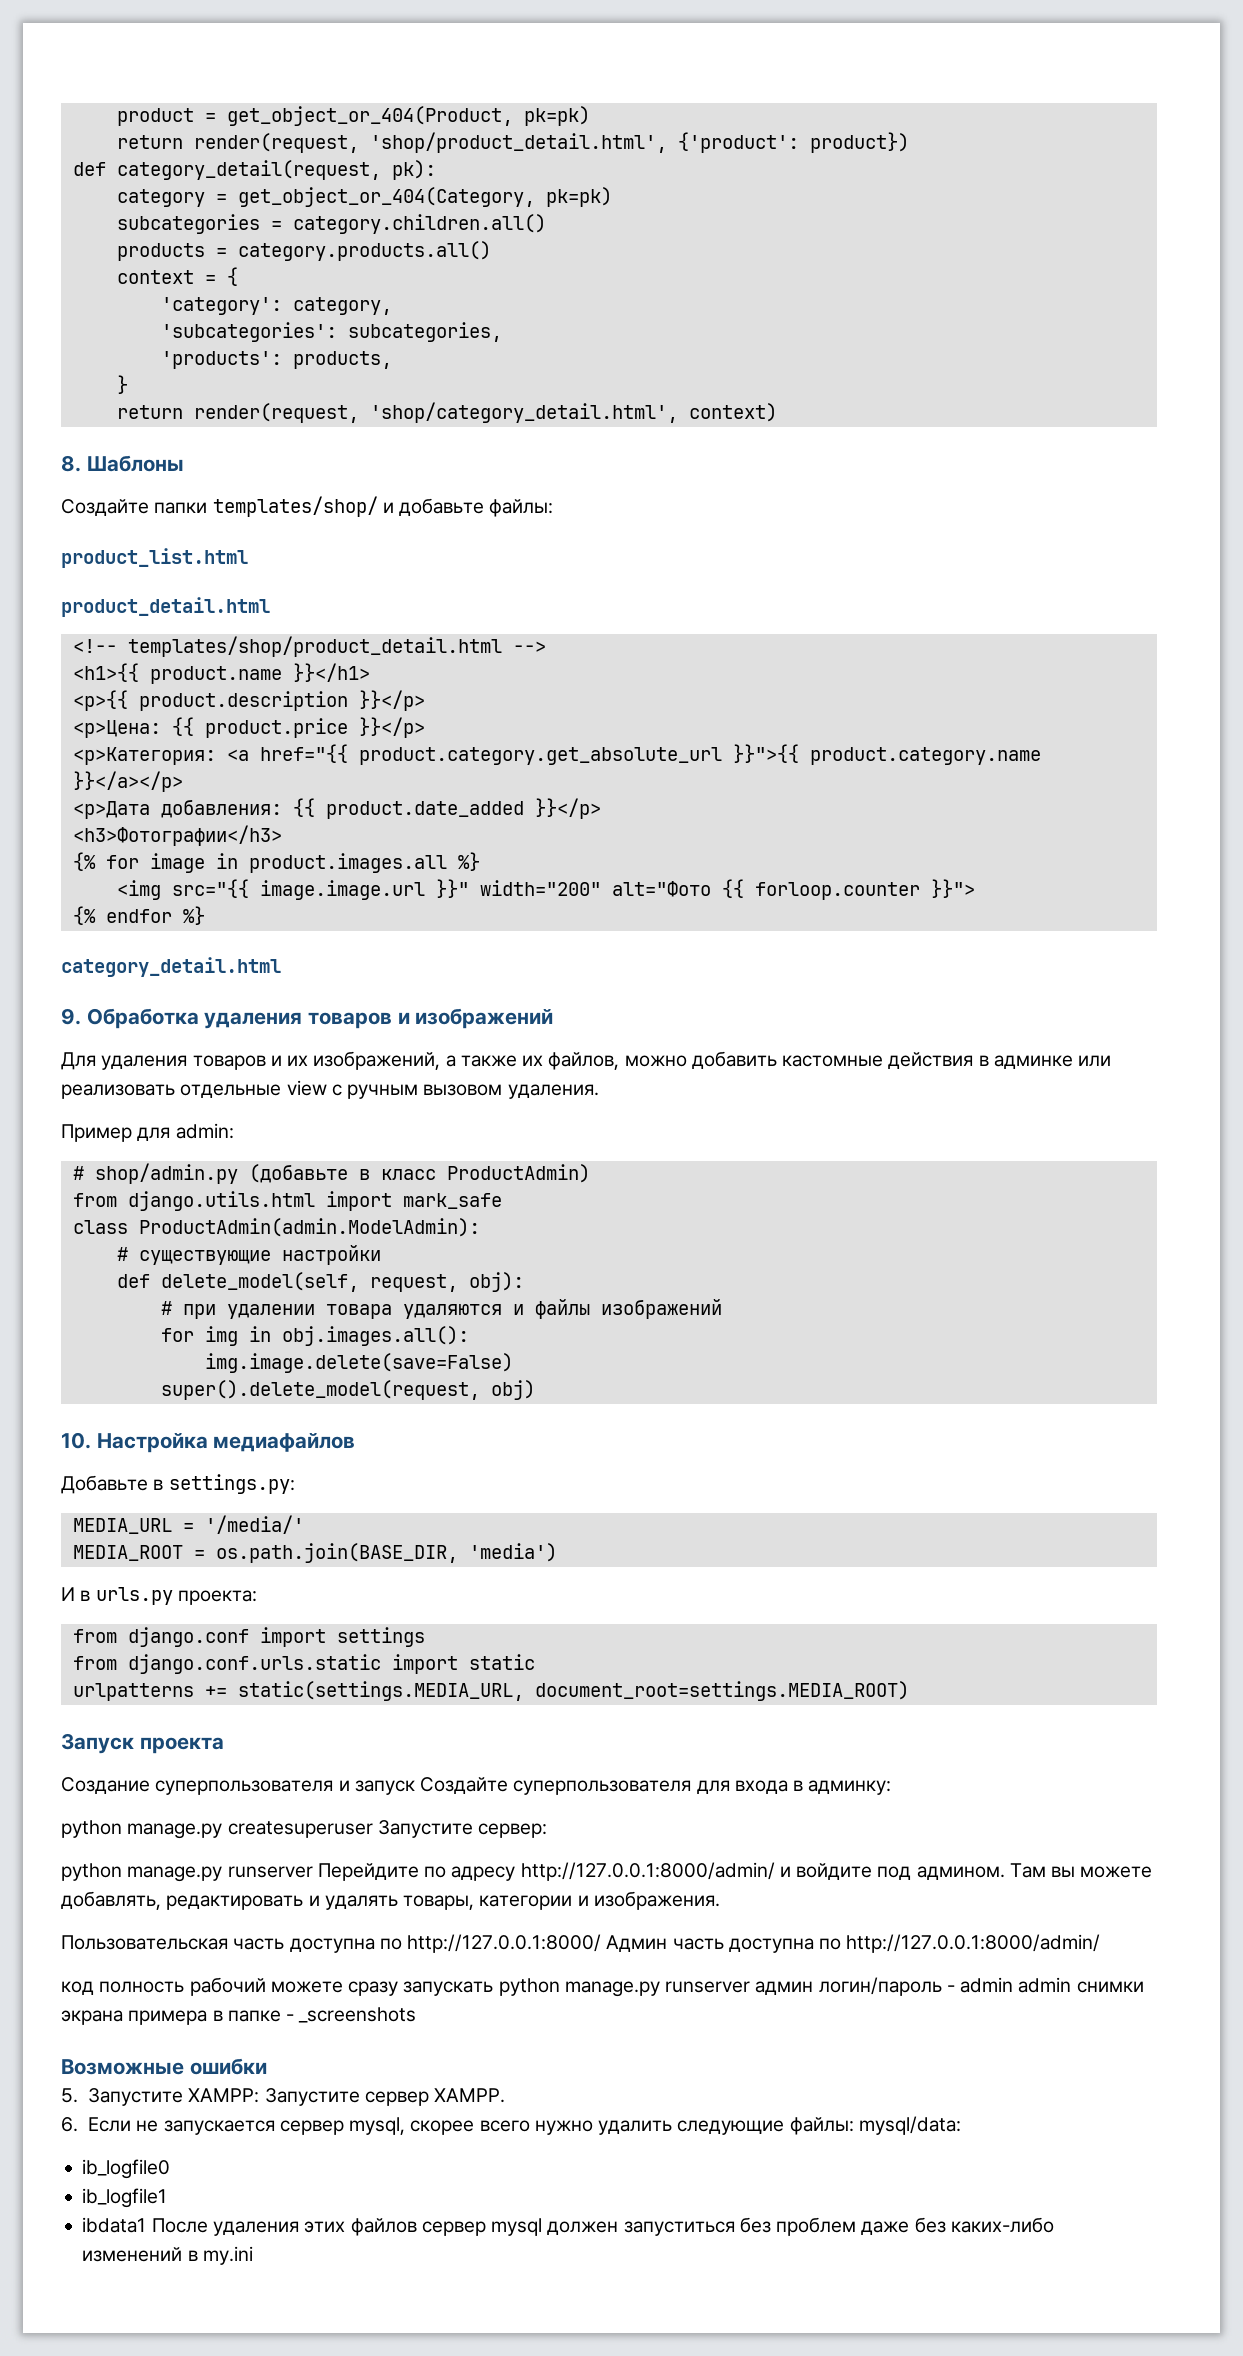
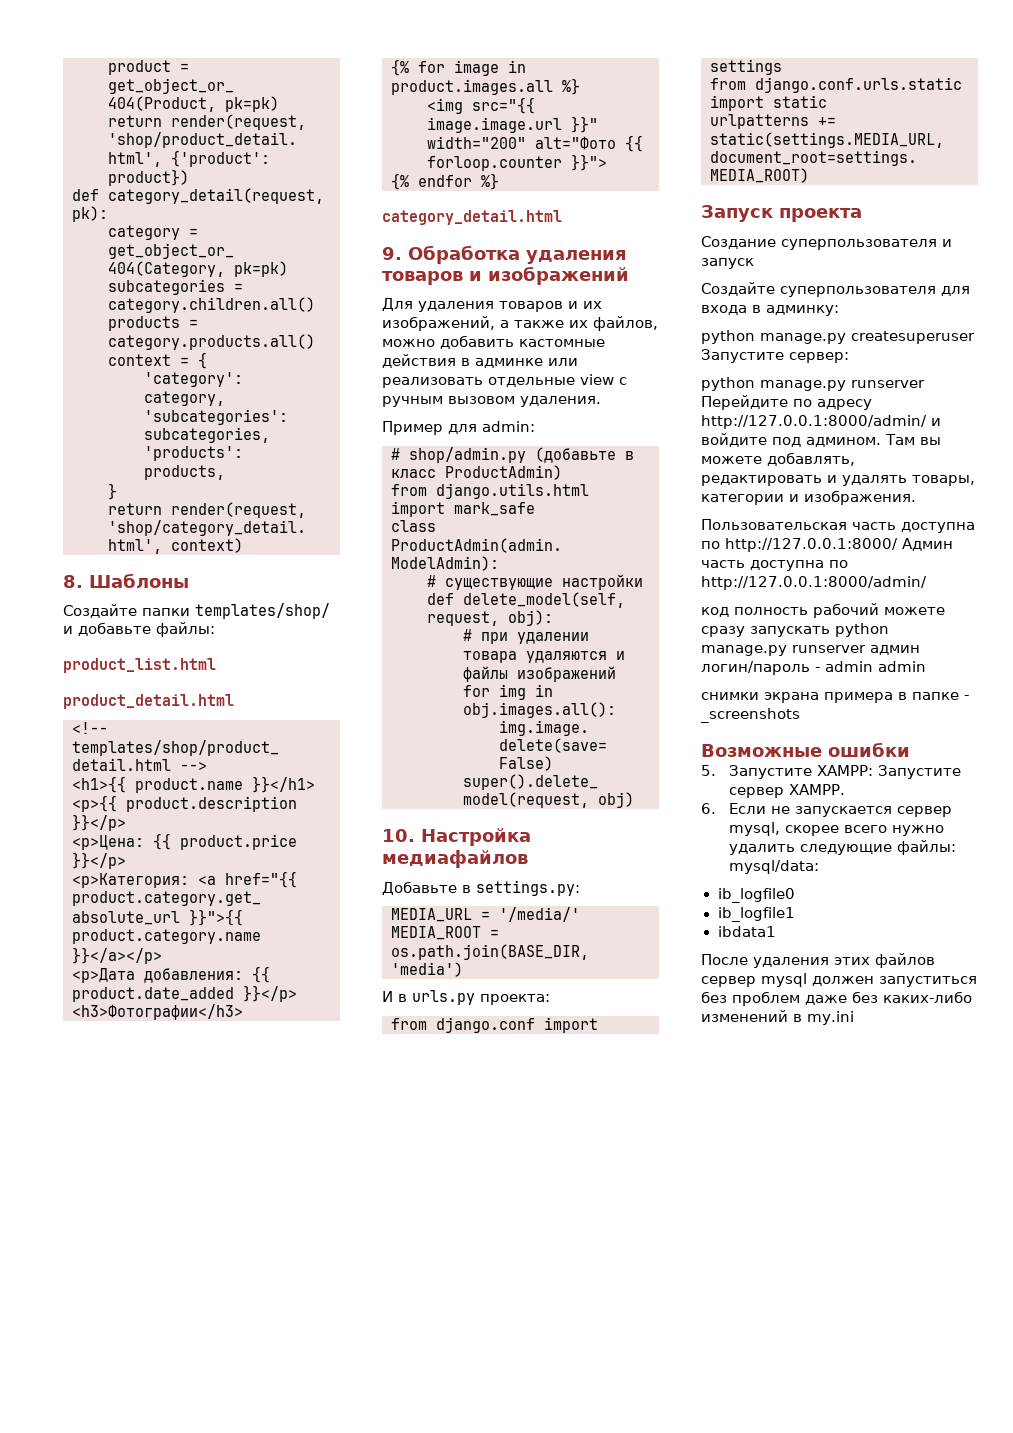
(415, 1787) none -> (754, 263) //
(1072, 1985) none -> (926, 666) //
(147, 2225) none -> (776, 931) //

